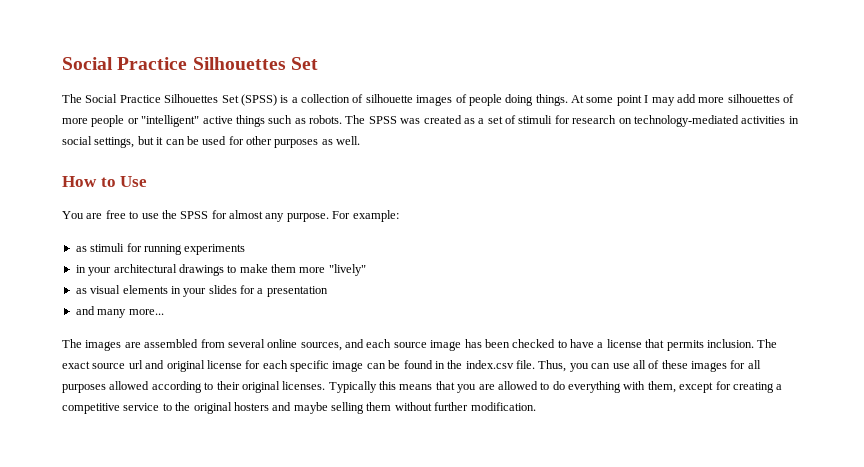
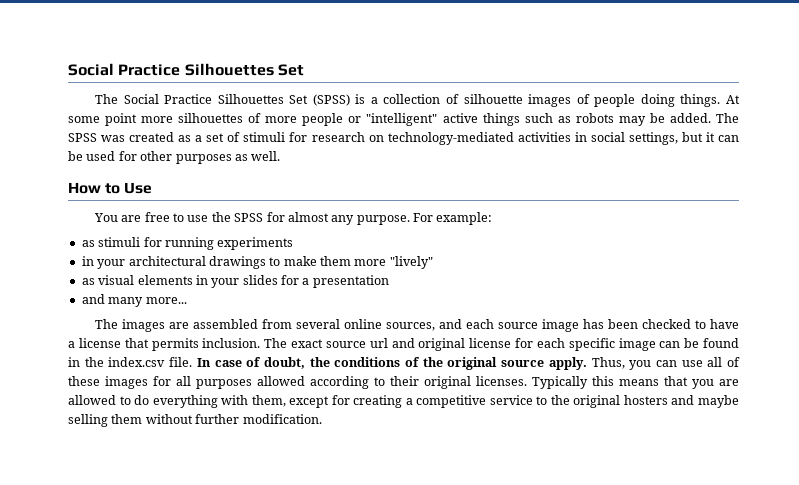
[644,94,696,106] I may add -> (138, 119) none
[309,115,342,124] robots. -> [575,113,711,126] robots may be added.
(535, 364) none -> [196,357,587,370] In case of doubt, the conditions of the original source apply.

